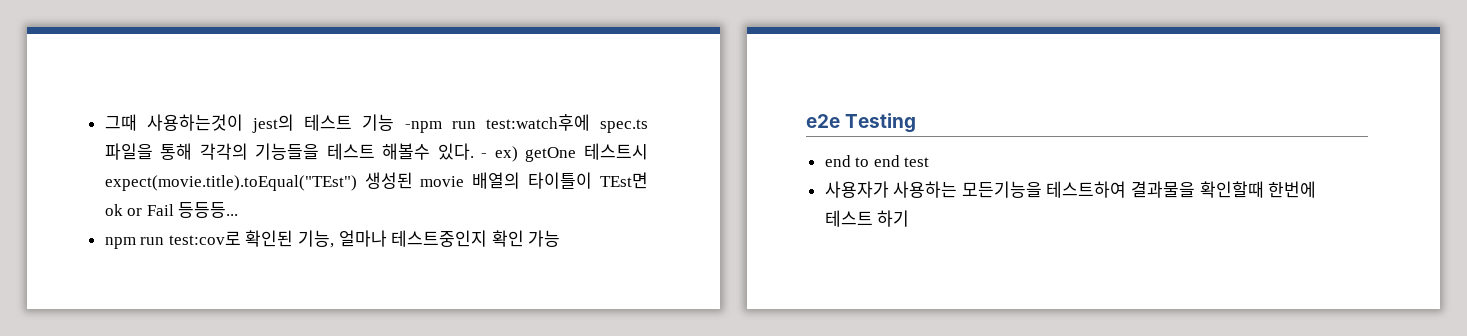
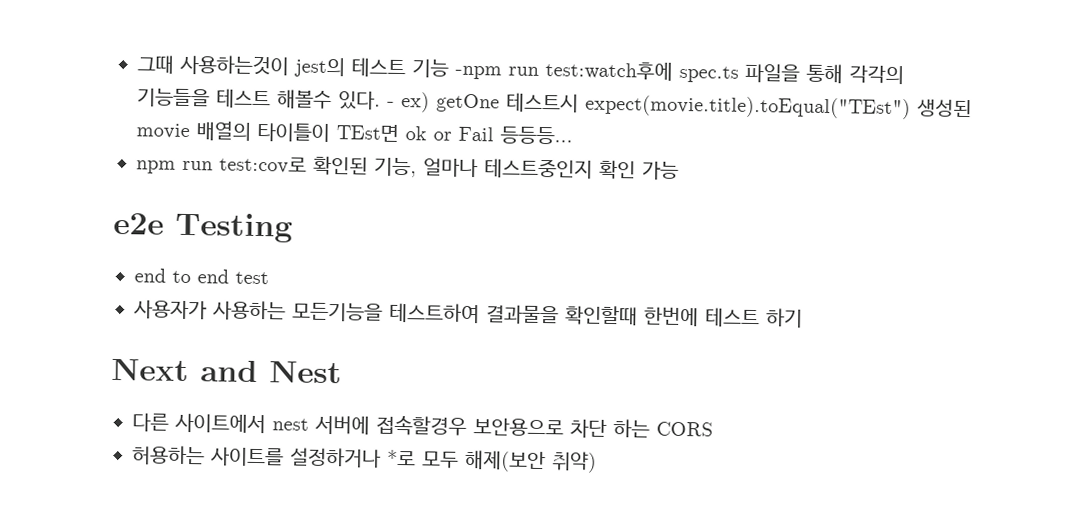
(910, 218) none -> [111,358,342,384] [132,412,713,438] [132,445,597,473] // Next and Nest // 다른 사이트에서 nest 서버에 접속할경우 보안용으로 차단 하는 CORS // 허용하는 사이트를 설정하거나 *로 모두 해제(보안 취약)

